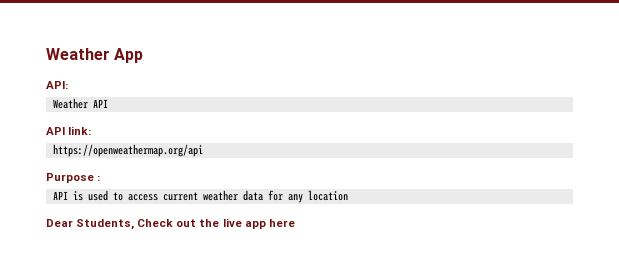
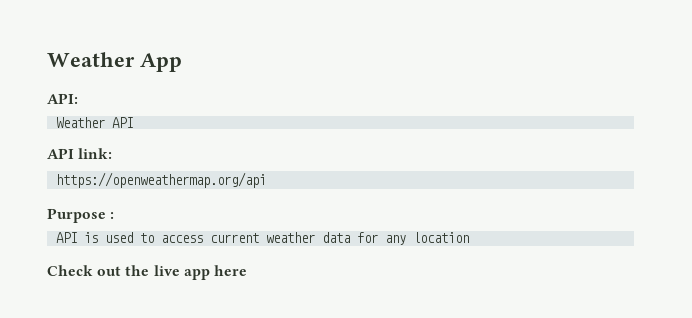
[46,219,135,230] Dear Students, -> (470, 237) none

